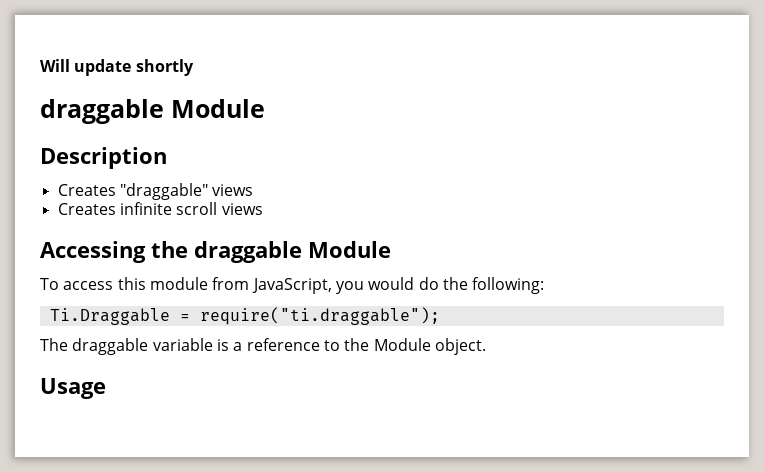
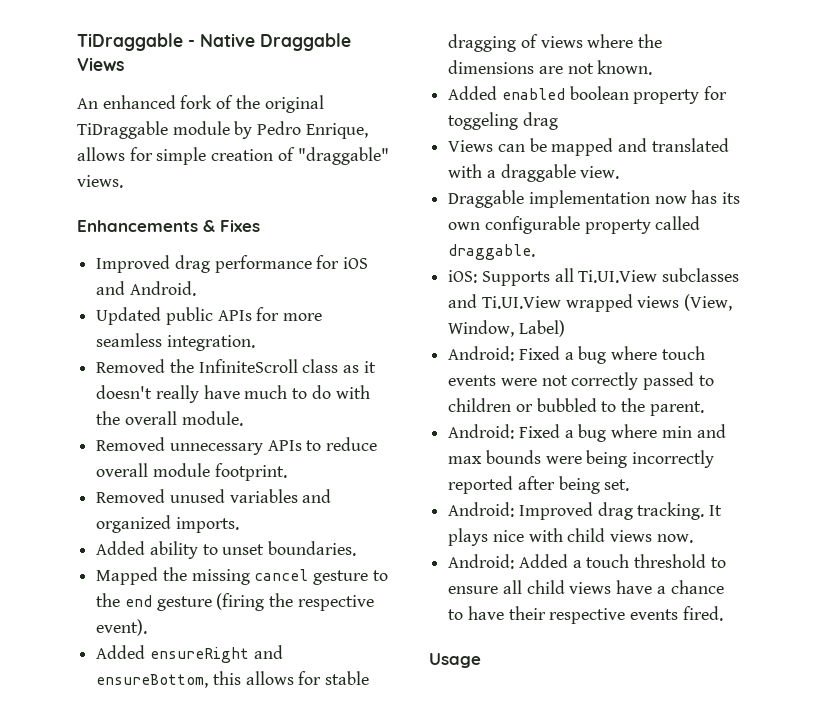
[40,59,194,76] [40,99,265,124] [40,147,167,169] [57,183,254,200] [57,202,263,215] [40,241,391,263] [40,277,545,294] [49,307,440,325] [40,338,486,355] Will update shortly // draggable Module // Description // Creates "draggable" views // Creates infinite scroll views // Accessing the draggable Module // To access this module from JavaScript, you would do the following: // Ti.Draggable = require("ti.draggable"); // The draggable variable is a reference to the Module object. -> [77,33,351,51] [77,57,124,71] [77,95,324,113] [77,121,368,139] [77,147,389,165] [77,175,123,188] [77,220,260,232] [96,255,369,273] [96,281,196,296] [96,307,323,325] [96,333,255,351] [96,359,376,373] [96,385,370,403] [96,411,243,426] [96,437,378,455] [96,463,287,481] [96,489,332,503] [96,515,239,533] [96,541,357,559] [96,567,388,585] [96,593,374,611] [96,619,148,636] [96,645,283,663] [96,671,370,688] [448,34,663,52] [448,60,653,75] [448,86,728,104] [448,112,558,130] [448,138,729,156] [448,164,620,182] [448,190,741,208] [448,216,701,234] [448,244,536,260] [448,268,740,286] [448,294,733,312] [448,320,565,337] [448,346,705,364] [448,372,714,390] [448,398,704,416] [448,424,726,442] [448,450,715,468] [448,476,630,494] [448,502,723,520] [448,528,693,546] [448,554,726,569] [448,580,724,594] [448,606,723,624] TiDraggable - Native Draggable Views // An enhanced fork of the original TiDraggable module by Pedro Enrique, allows for simple creation of "draggable" views. // Enhancements & Fixes // Improved drag performance for iOS and Android. // Updated public APIs for more seamless integration. // Removed the InfiniteScroll class as it doesn't really have much to do with the overall module. // Removed unnecessary APIs to reduce overall module footprint. // Removed unused variables and organized imports. // Added ability to unset boundaries. // Mapped the missing cancel gesture to the end gesture (firing the respective event). // Added ensureRight and ensureBottom, this allows for stable dragging of views where the dimensions are not known. // Added enabled boolean property for toggeling drag // Views can be mapped and translated with a draggable view. // Draggable implementation now has its own configurable property called draggable. // iOS: Supports all Ti.UI.View subclasses and Ti.UI.View wrapped views (View, Window, Label) // Android: Fixed a bug where touch events were not correctly passed to children or bubbled to the parent. // Android: Fixed a bug where min and max bounds were being incorrectly reported after being set. // Android: Improved drag tracking. It plays nice with child views now. // Android: Added a touch threshold to ensure all child views have a chance to have their respective events fired.

